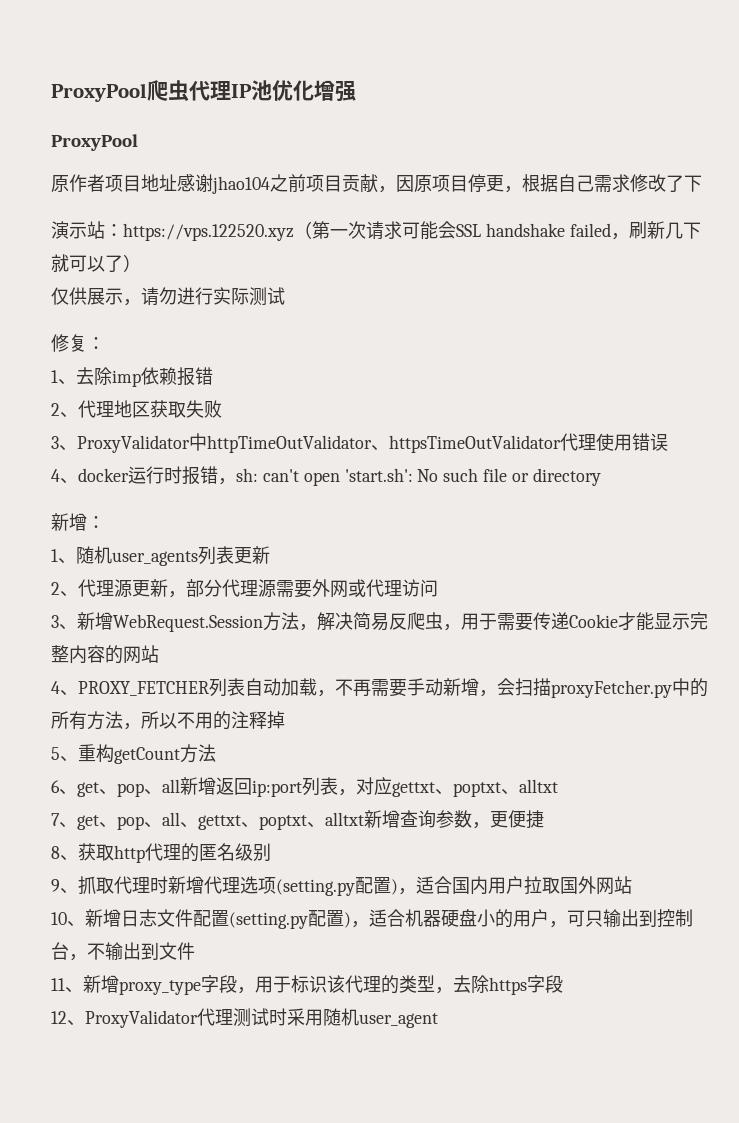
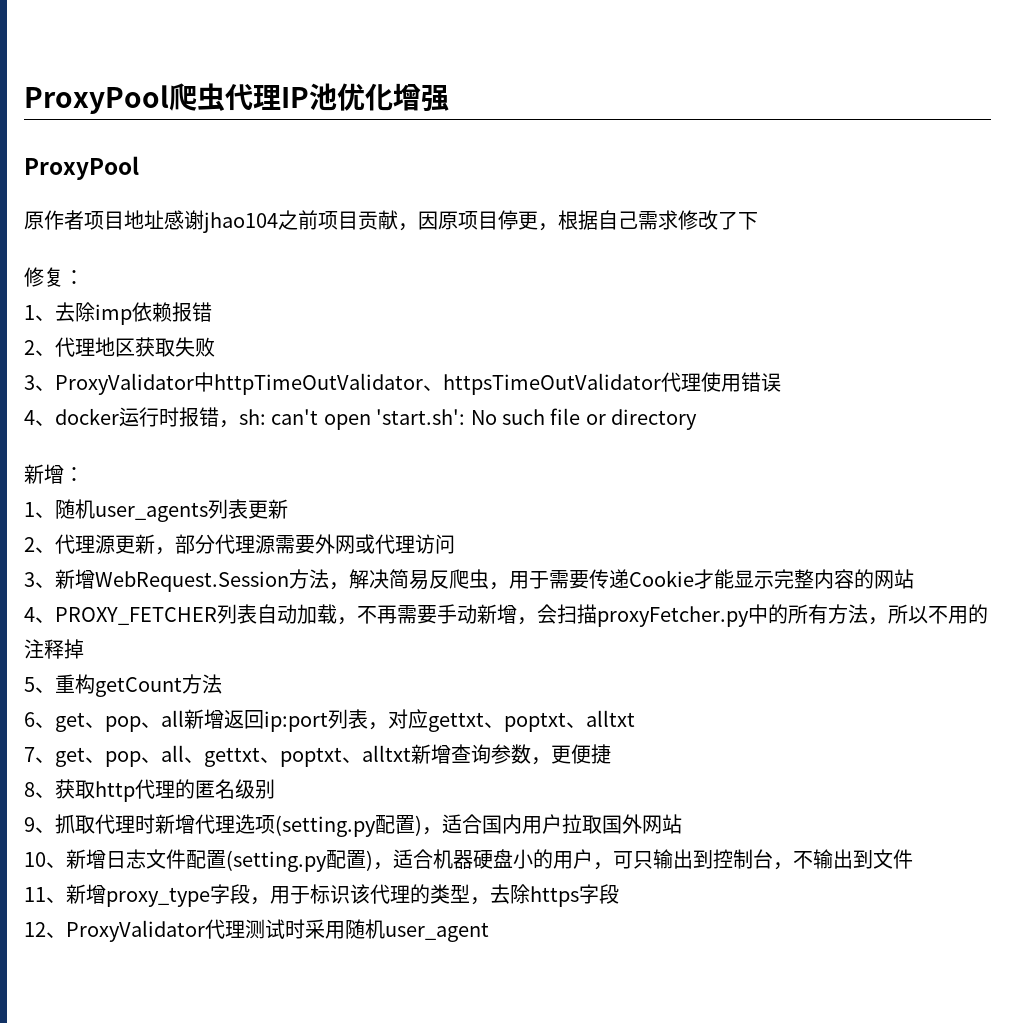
[51,221,701,241] [51,254,141,272] [51,287,285,306] // 演示站：https://vps.122520.xyz（第一次请求可能会SSL handshake failed，刷新几下就可以了） // 仅供展示，请勿进行实际测试 -> (758, 221) none

